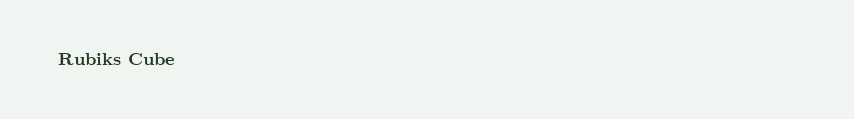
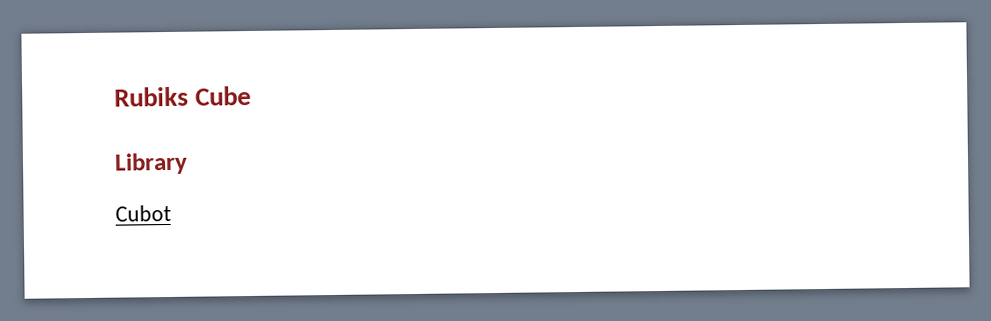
(174, 59) none -> [114,152,188,175] [115,204,171,222] // Library // Cubot

